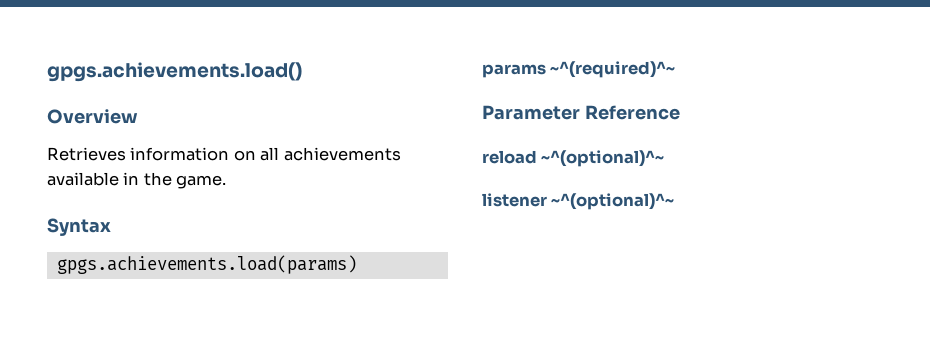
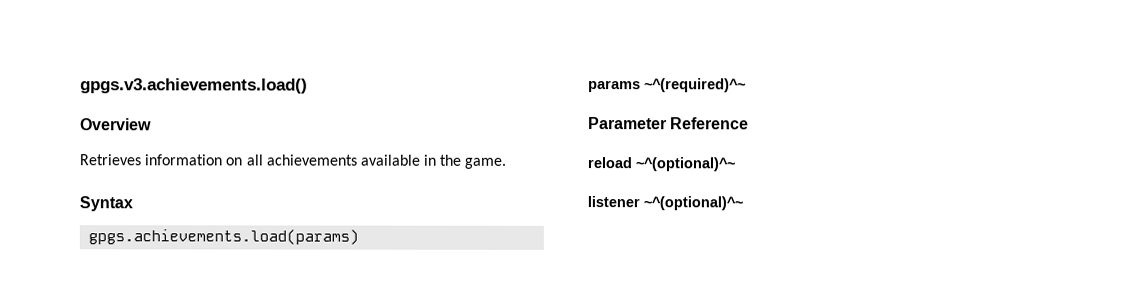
[47,62,302,82] gpgs.achievements.load() -> [80,78,308,94] gpgs.v3.achievements.load()

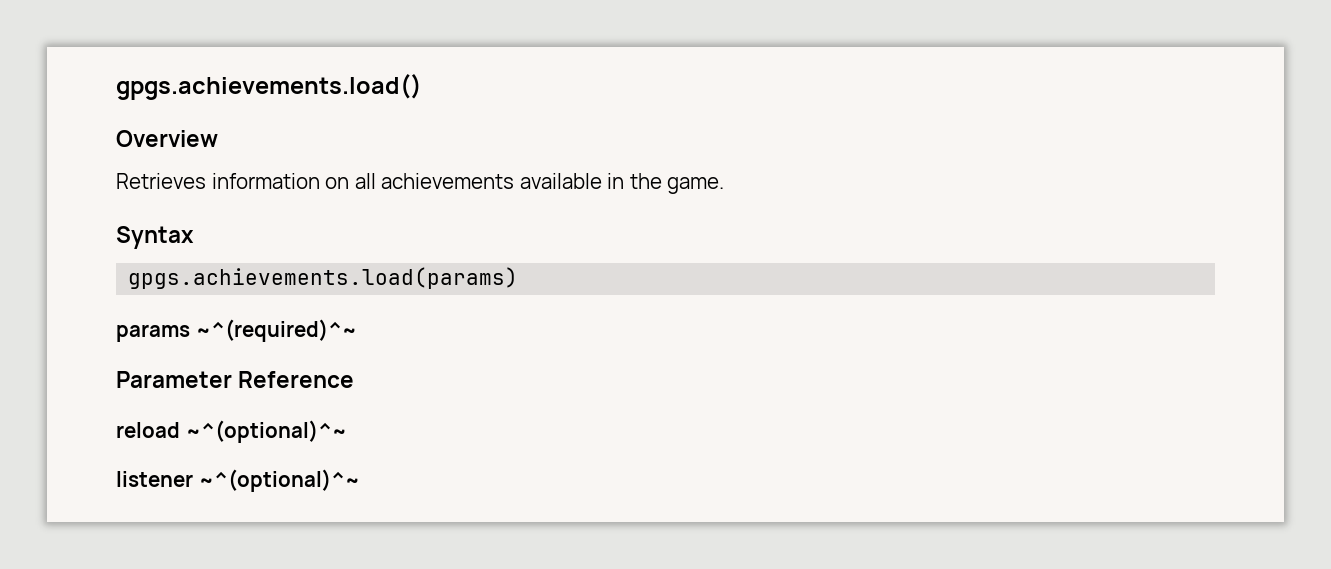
[80,78,308,94] gpgs.v3.achievements.load() -> [116,74,422,100] gpgs.achievements.load()

